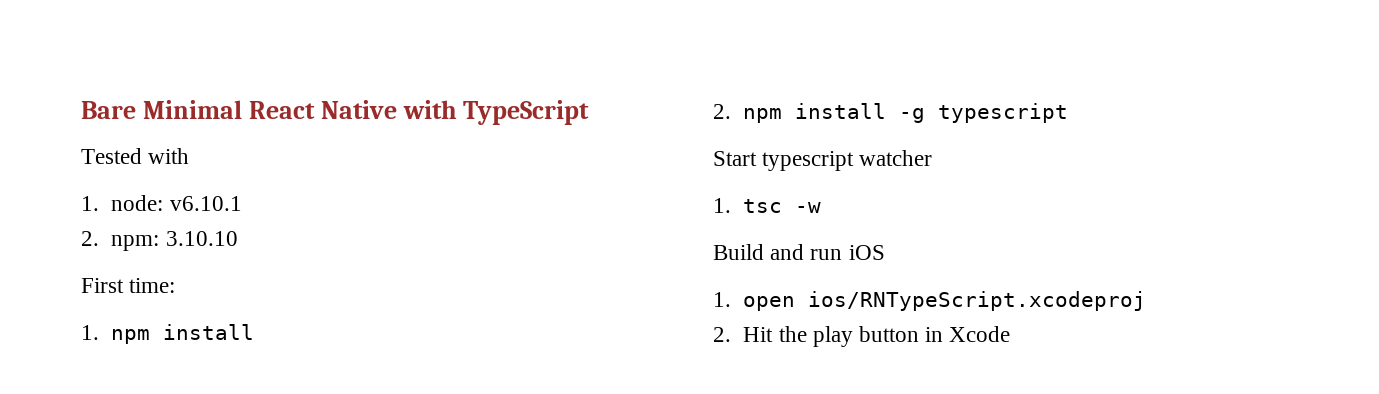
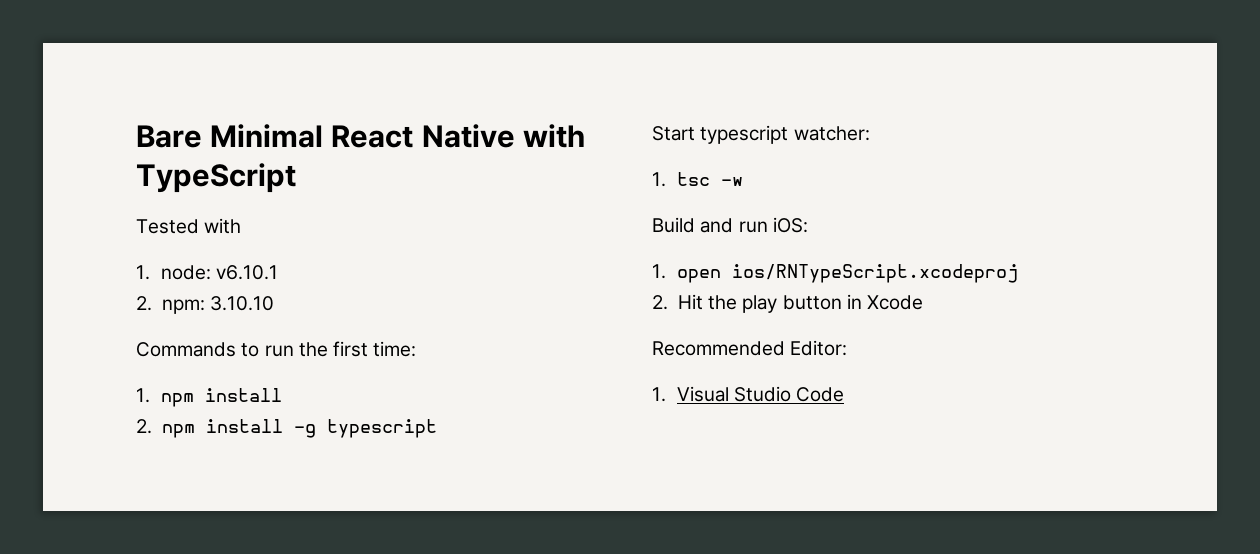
[81,278,124,293] First -> [136,341,369,357] Commands to run the first
[859,150,933,166] watcher -> [793,126,870,141] watcher:
[848,245,885,260] iOS -> [772,217,808,233] iOS:
(1011, 334) none -> [652,340,848,356] [652,386,845,402] // Recommended Editor: // 1. Visual Studio Code

